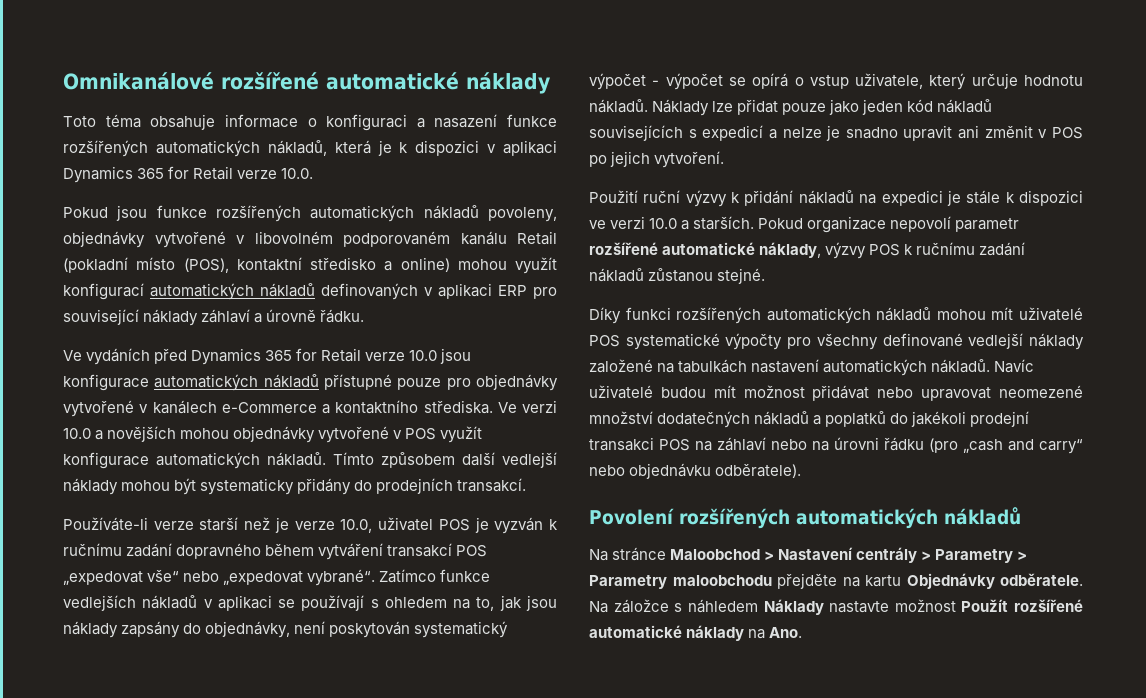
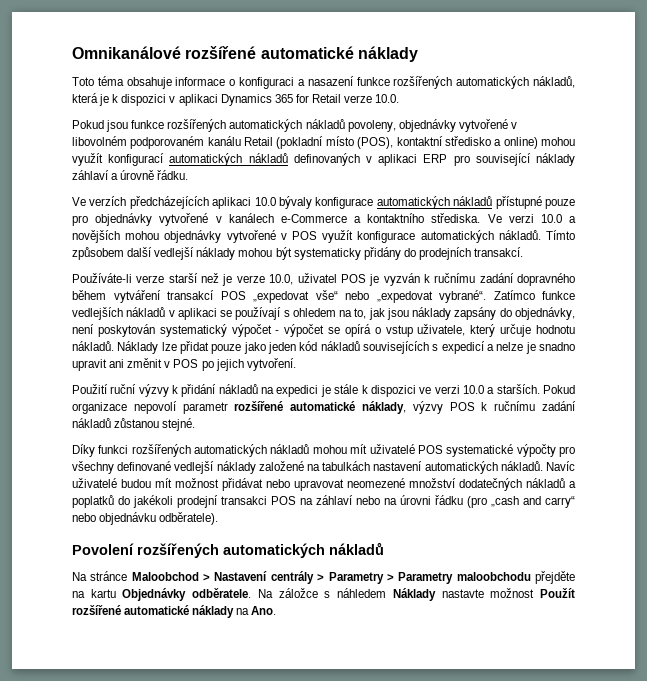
[86,348,472,365] vydáních před Dynamics 365 for Retail verze 10.0 jsou -> [89,196,312,209] verzích předcházejících aplikaci 10.0 bývaly

